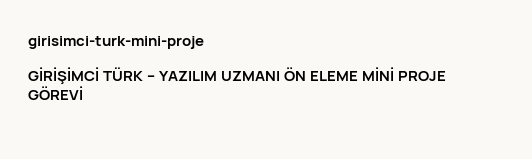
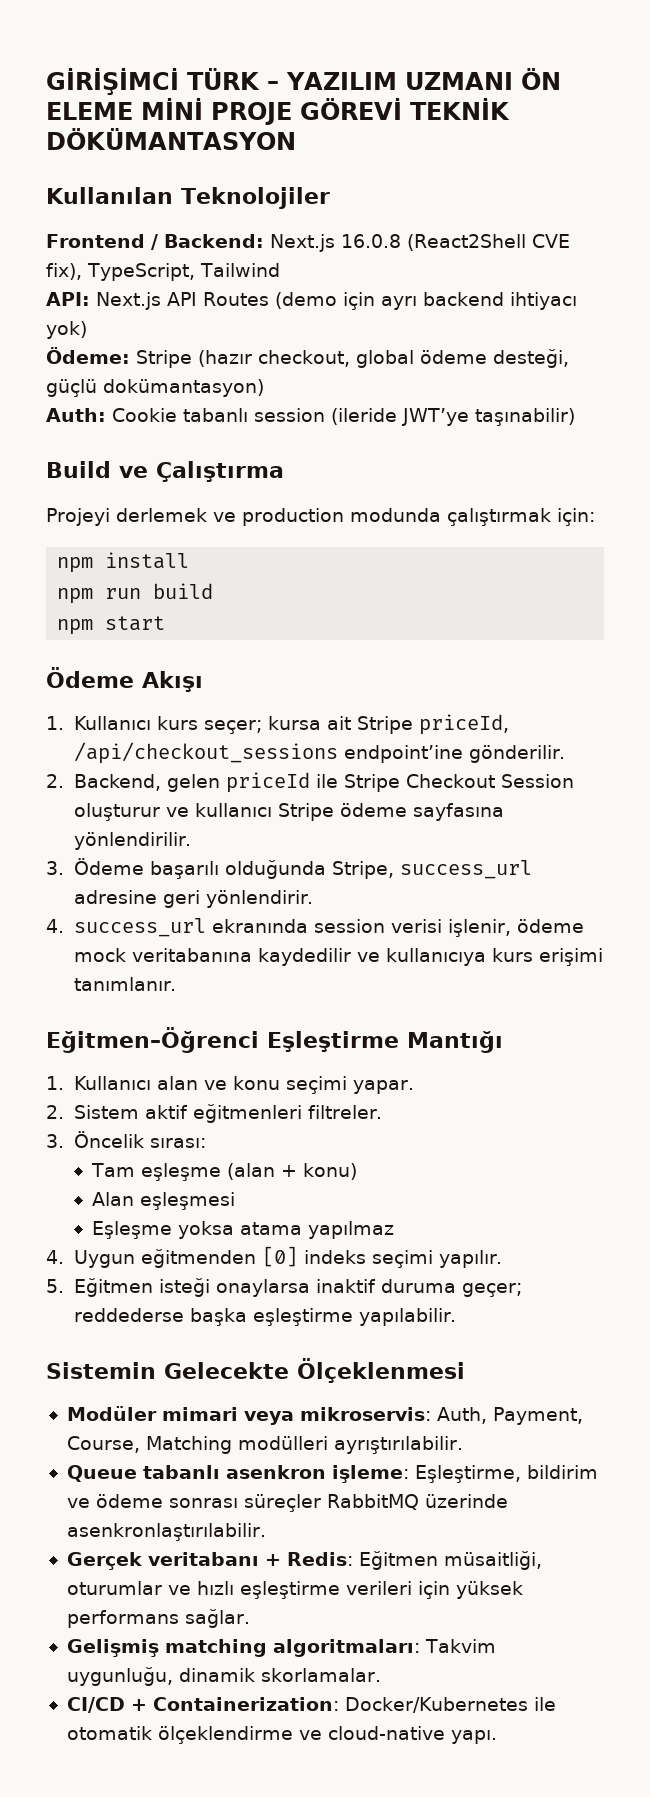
[28,36,204,49] girisimci-turk-mini-proje // -> (46, 81) none
(83, 93) none -> [410,98,510,120] [46,128,296,150] [46,187,330,209] [46,234,570,252] [46,263,280,281] [46,292,577,310] [46,321,87,339] [46,347,569,368] [46,379,264,397] [46,408,575,426] [46,461,284,482] [46,508,595,526] [57,552,190,573] [57,583,214,604] [57,616,166,635] [46,667,203,692] [46,714,510,735] [73,742,566,764] [46,772,575,793] [73,803,504,821] [73,832,192,850] [46,858,532,879] [73,890,314,908] [46,918,584,937] [73,948,603,966] [73,977,177,991] [46,1027,503,1053] [46,1076,415,1094] [46,1104,383,1123] [46,1131,206,1148] [91,1163,358,1181] [92,1192,236,1210] [92,1221,395,1239] [46,1246,503,1268] [46,1278,522,1297] [73,1308,457,1326] [46,1358,465,1383] [66,1406,583,1425] [66,1436,463,1454] [66,1465,598,1483] [66,1494,508,1512] [66,1523,266,1541] [66,1551,542,1570] [66,1581,523,1599] [66,1609,250,1628] [66,1639,496,1657] [66,1667,381,1686] [66,1697,556,1713] [66,1726,497,1744] TEKNİK DÖKÜMANTASYON // Kullanılan Teknolojiler // Frontend / Backend: Next.js 16.0.8 (React2Shell CVE fix), TypeScript, Tailwind // API: Next.js API Routes (demo için ayrı backend ihtiyacı yok) // Ödeme: Stripe (hazır checkout, global ödeme desteği, güçlü dokümantasyon) // Auth: Cookie tabanlı session (ileride JWT’ye taşınabilir) // Build ve Çalıştırma // Projeyi derlemek ve production modunda çalıştırmak için: // npm install // npm run build // npm start // Ödeme Akışı // 1. Kullanıcı kurs seçer; kursa ait Stripe priceId, /api/checkout_sessions endpoint’ine gönderilir. // 2. Backend, gelen priceId ile Stripe Checkout Session oluşturur ve kullanıcı Stripe ödeme sayfasına yönlendirilir. // 3. Ödeme başarılı olduğunda Stripe, success_url adresine geri yönlendirir. // 4. success_url ekranında session verisi işlenir, ödeme mock veritabanına kaydedilir ve kullanıcıya kurs erişimi tanımlanır. // Eğitmen–Öğrenci Eşleştirme Mantığı // 1. Kullanıcı alan ve konu seçimi yapar. // 2. Sistem aktif eğitmenleri filtreler. // 3. Öncelik sırası: // Tam eşleşme (alan + konu) // Alan eşleşmesi // Eşleşme yoksa atama yapılmaz // 4. Uygun eğitmenden [0] indeks seçimi yapılır. // 5. Eğitmen isteği onaylarsa inaktif duruma geçer; reddederse başka eşleştirme yapılabilir. // Sistemin Gelecekte Ölçeklenmesi // Modüler mimari veya mikroservis: Auth, Payment, Course, Matching modülleri ayrıştırılabilir. // Queue tabanlı asenkron işleme: Eşleştirme, bildirim ve ödeme sonrası süreçler RabbitMQ üzerinde asenkronlaştırılabilir. // Gerçek veritabanı + Redis: Eğitmen müsaitliği, oturumlar ve hızlı eşleştirme verileri için yüksek performans sağlar. // Gelişmiş matching algoritmaları: Takvim uygunluğu, dinamik skorlamalar. // CI/CD + Containerization: Docker/Kubernetes ile otomatik ölçeklendirme ve cloud-native yapı.

